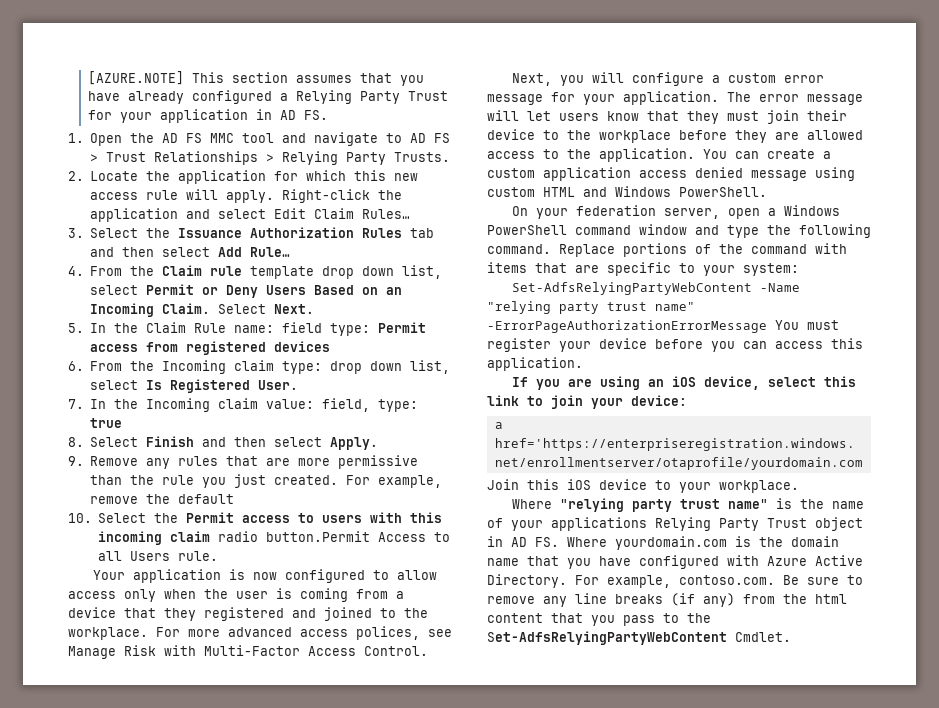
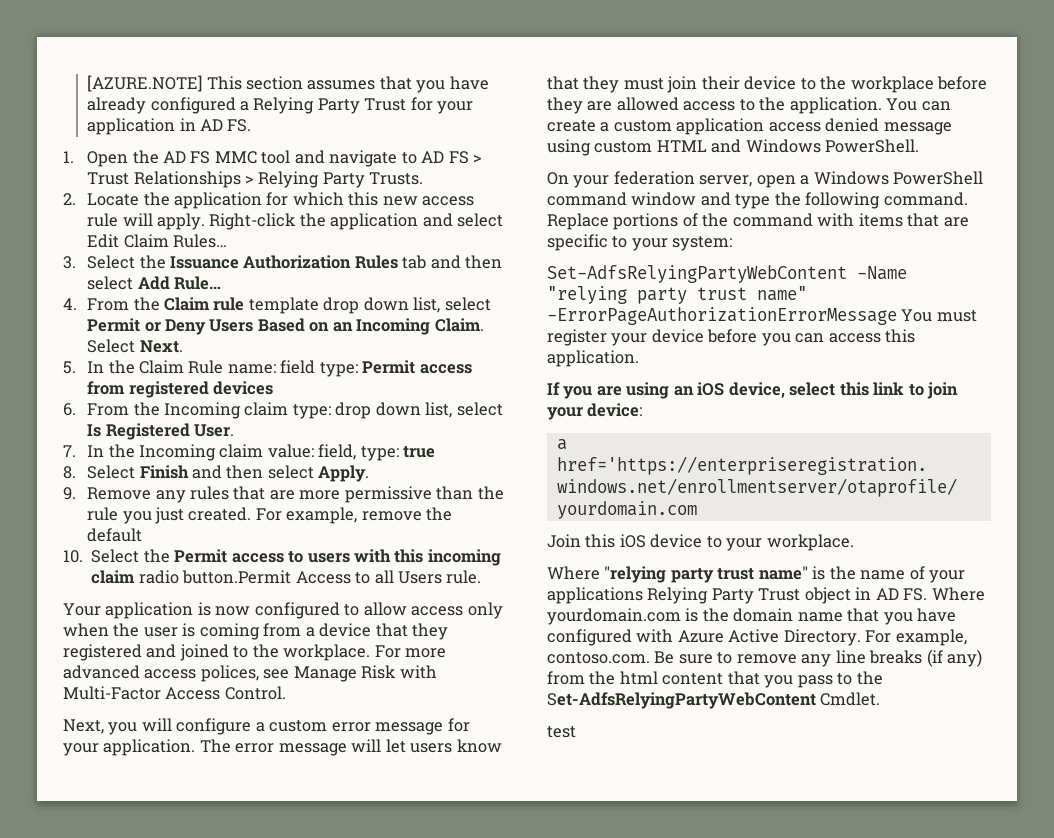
(791, 637) none -> [547,726,576,738] // test

